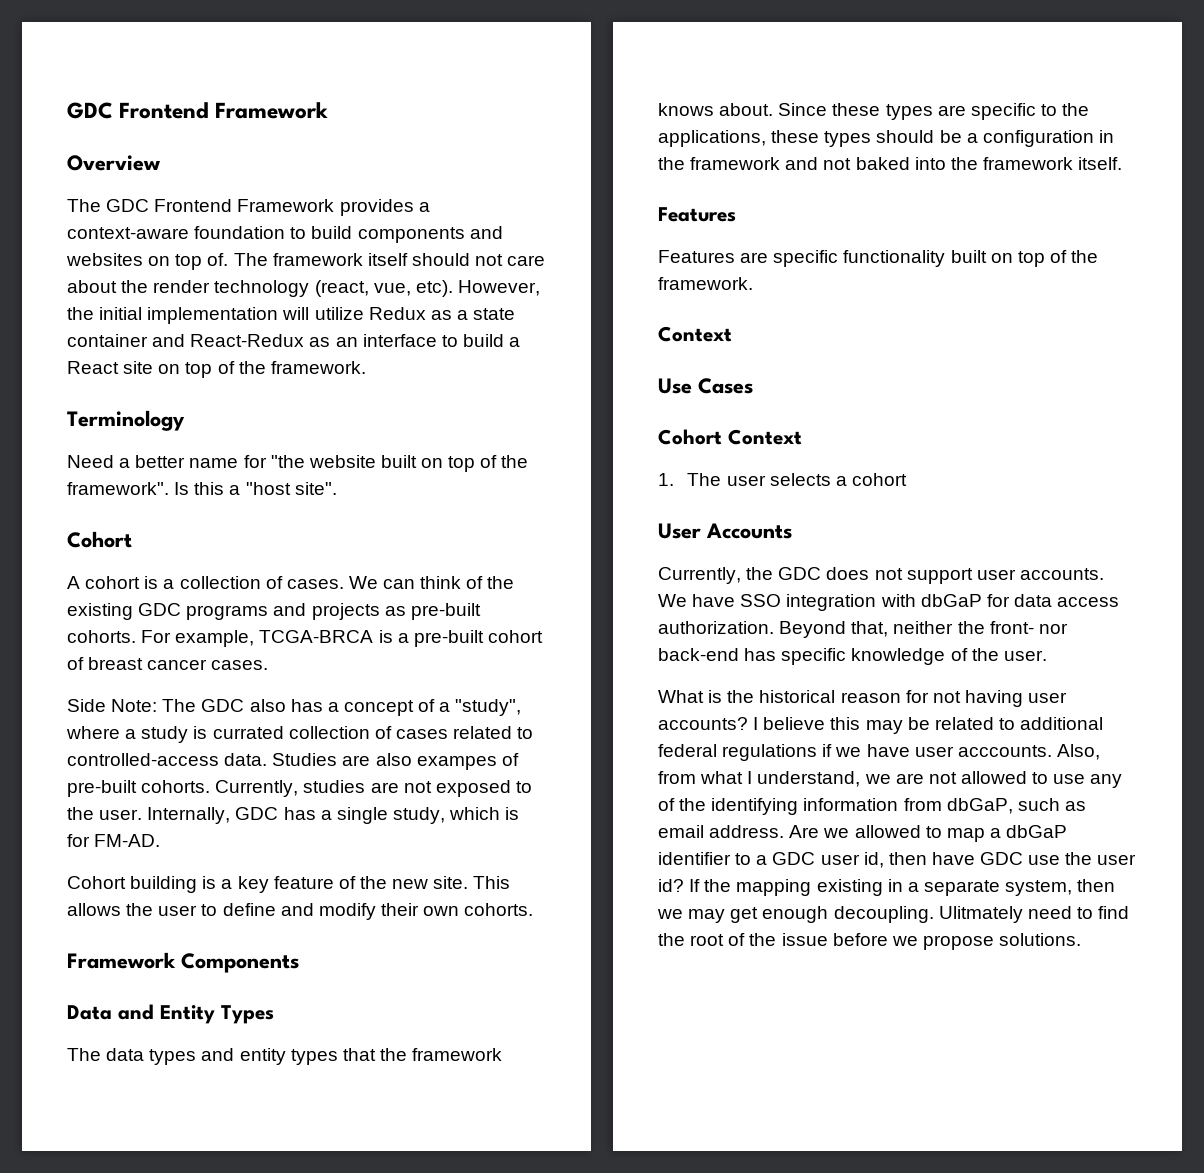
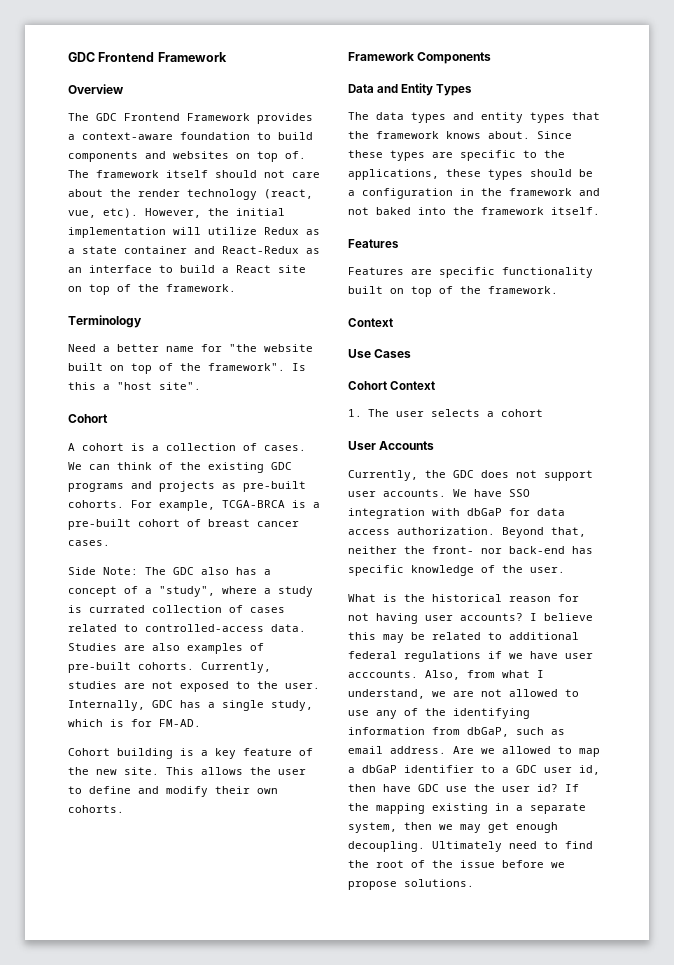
[416,756,497,770] exampes -> [187,643,243,654] examples
[938,906,1023,923] Ulitmately -> [432,841,502,852] Ultimately

